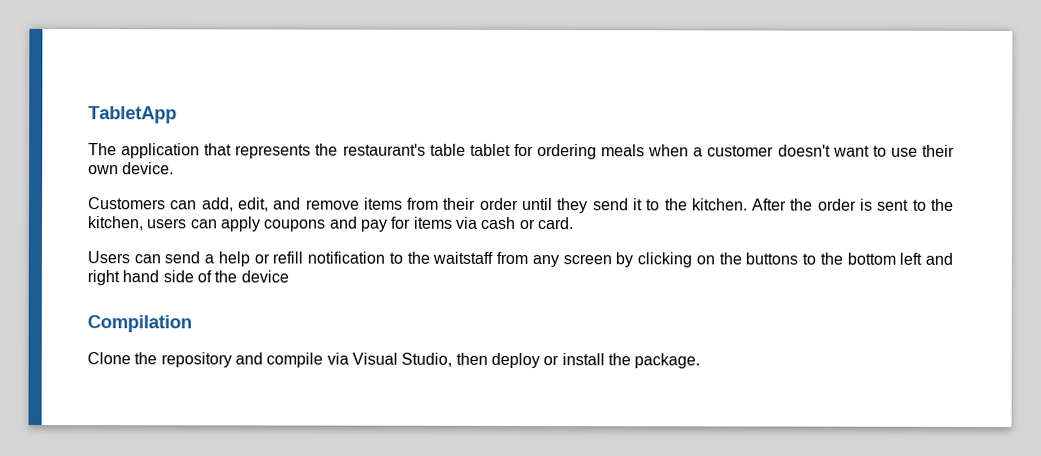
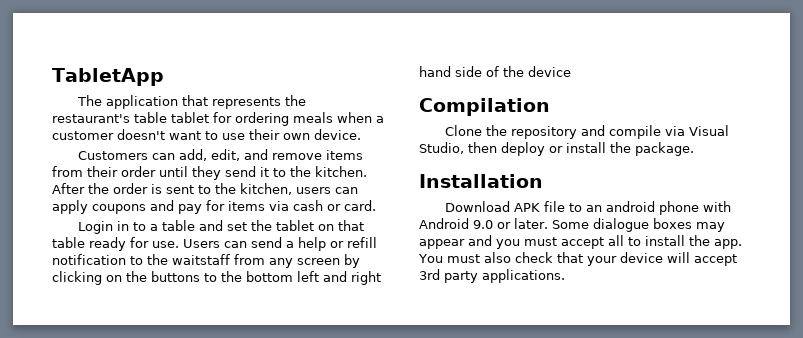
(574, 223) none -> [78,220,365,234] [52,237,179,251] Login in to a table and set the tablet on that table ready for use.
(701, 361) none -> [419,174,543,188] [445,201,732,215] [419,218,725,232] [419,235,742,249] [418,252,737,266] [419,269,565,283] // Installation // Download APK file to an android phone with Android 9.0 or later. Some dialogue boxes may appear and you must accept all to install the app. You must also check that your device will accept 3rd party applications.

